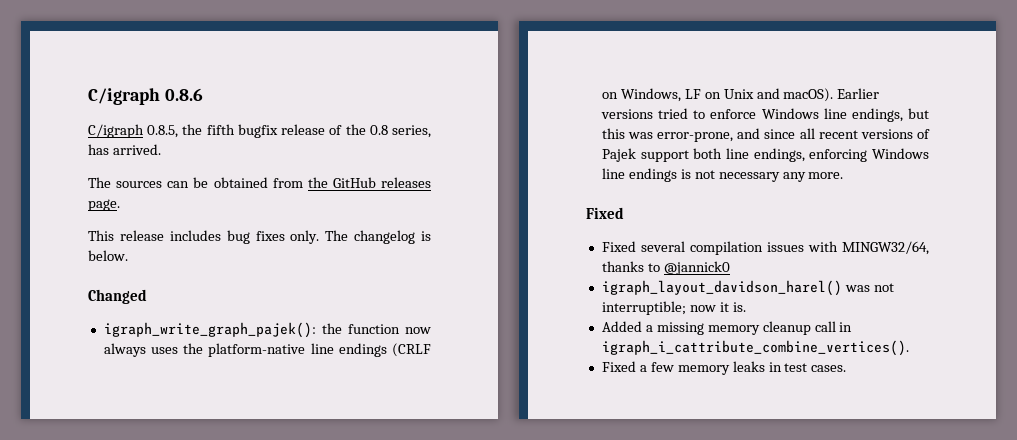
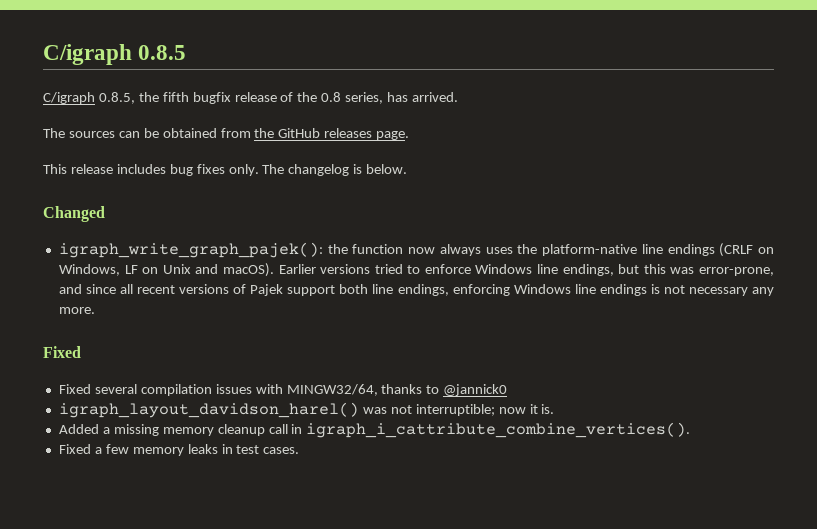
[88,88,203,105] C/igraph 0.8.6 -> [43,44,187,65] C/igraph 0.8.5

